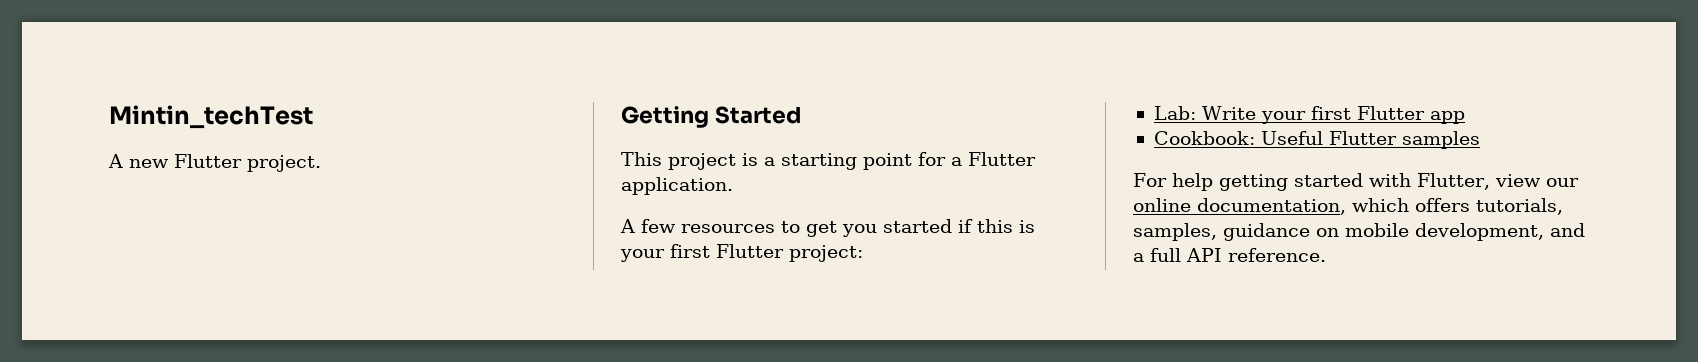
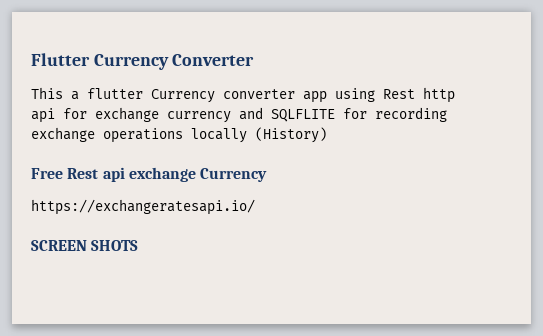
[109,105,313,129] [108,154,321,172] [621,106,801,128] [621,152,1036,170] [621,177,733,195] [620,219,1035,237] [620,244,863,262] [1153,106,1465,124] [1153,131,1480,149] [1133,173,1579,191] [1133,198,1563,215] [1133,223,1585,241] [1133,248,1326,262] Mintin_techTest // A new Flutter project. // Getting Started // This project is a starting point for a Flutter application. // A few resources to get you started if this is your first Flutter project: // Lab: Write your first Flutter app // Cookbook: Useful Flutter samples // For help getting started with Flutter, view our online documentation, which offers tutorials, samples, guidance on mobile development, and a full API reference. -> [31,53,255,70] [31,87,455,103] [31,107,447,123] [31,127,327,143] [31,167,268,182] [31,199,255,215] [31,240,139,251] Flutter Currency Converter // This a flutter Currency converter app using Rest http api for exchange currency and SQLFLITE for recording exchange operations locally (History) // Free Rest api exchange Currency // https://exchangeratesapi.io/ // SCREEN SHOTS

